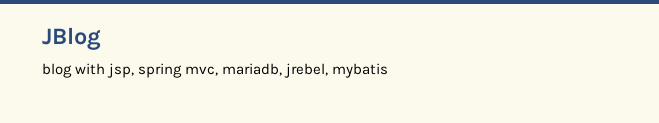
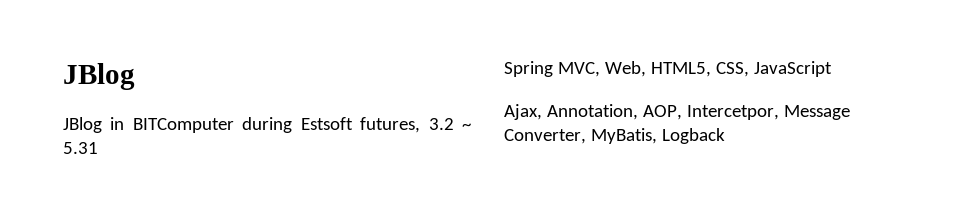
[42,63,389,78] blog with jsp, spring mvc, mariadb, jrebel, mybatis -> [63,117,471,133] [63,142,98,154] [504,61,832,77] [504,104,850,120] [504,128,725,144] JBlog in BITComputer during Estsoft futures, 3.2 ~ 5.31 // Spring MVC, Web, HTML5, CSS, JavaScript // Ajax, Annotation, AOP, Intercetpor, Message Converter, MyBatis, Logback

